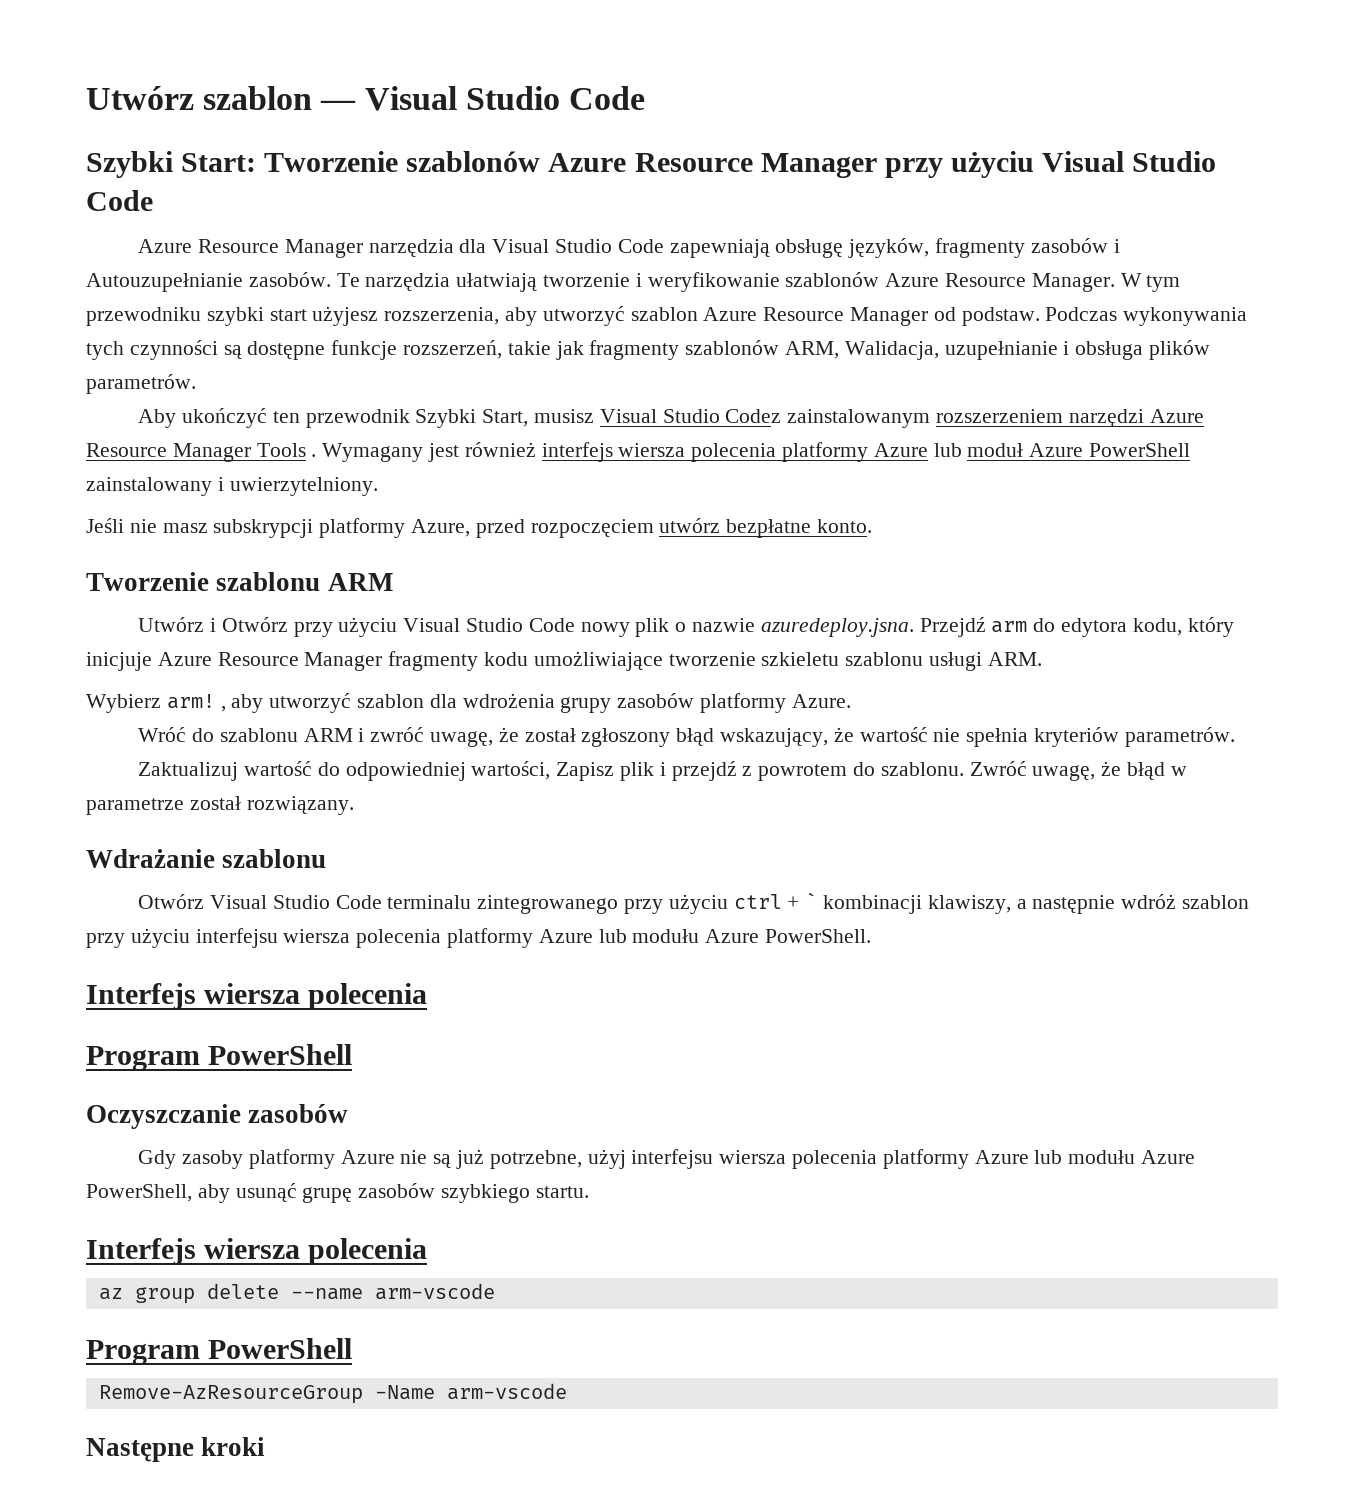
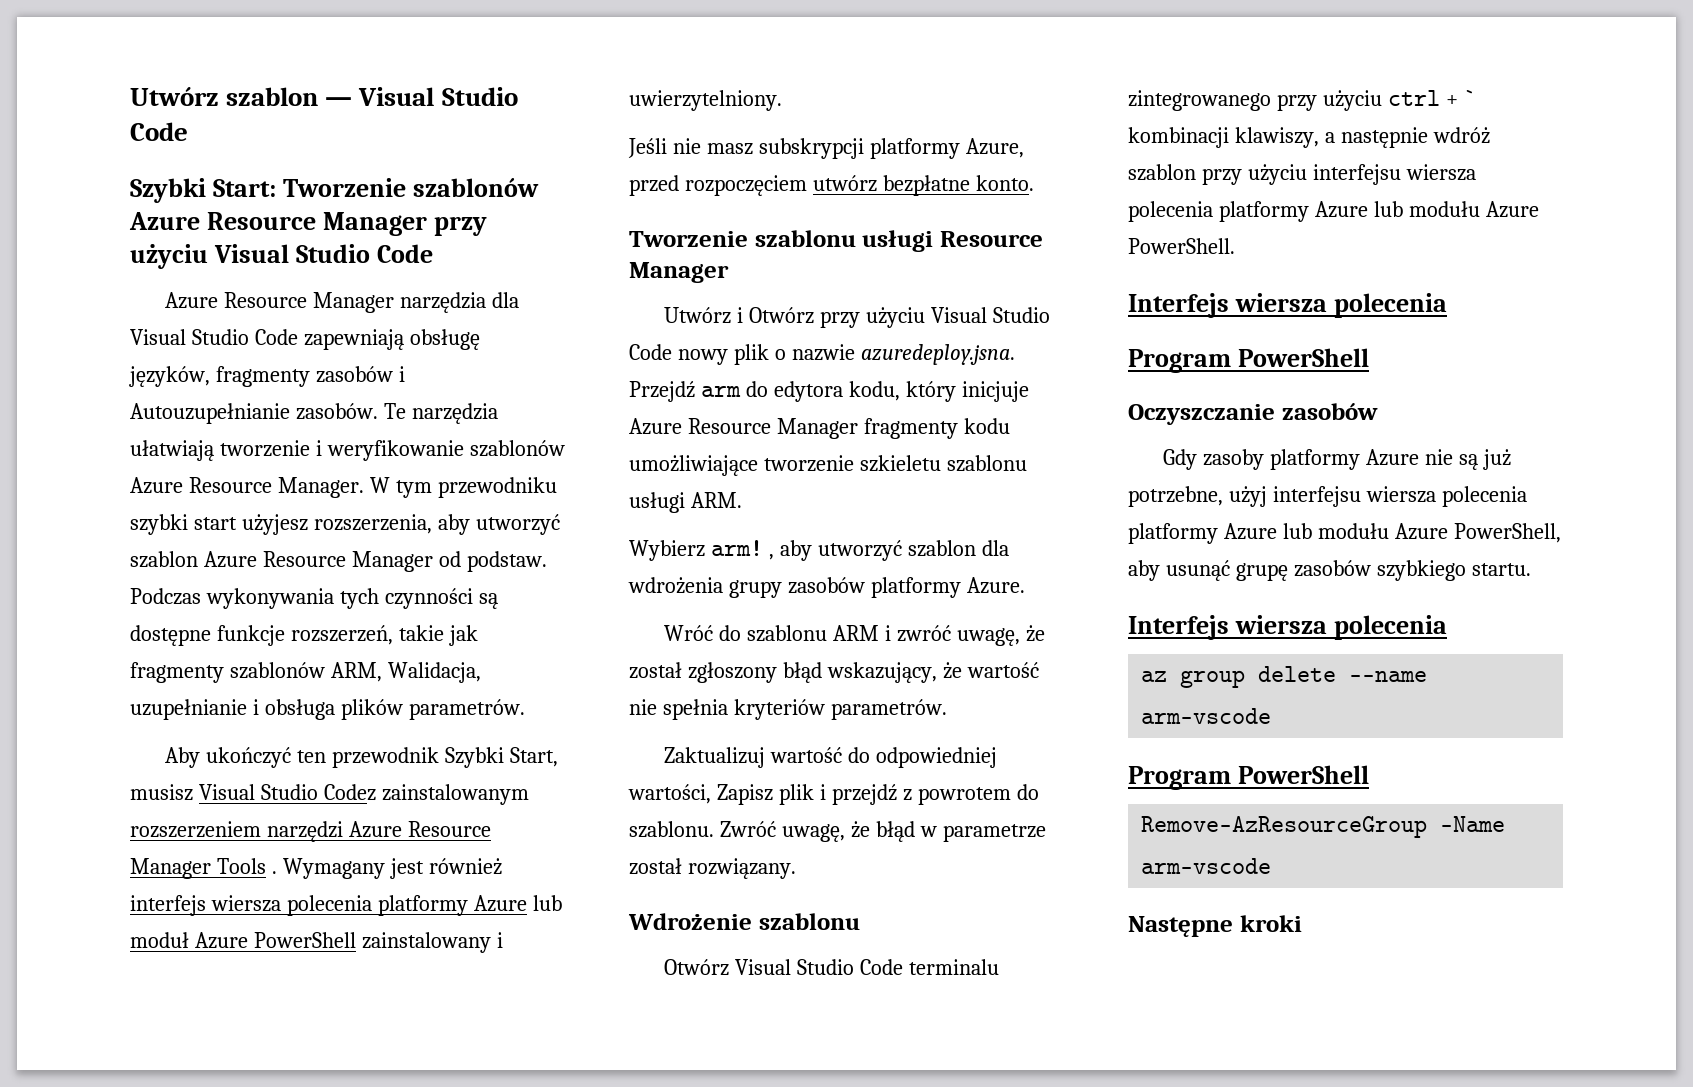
[327,573,393,591] ARM -> [862,230,1043,252] [629,262,729,283] usługi Resource Manager
[86,849,215,868] Wdrażanie -> [628,913,752,930] Wdrożenie

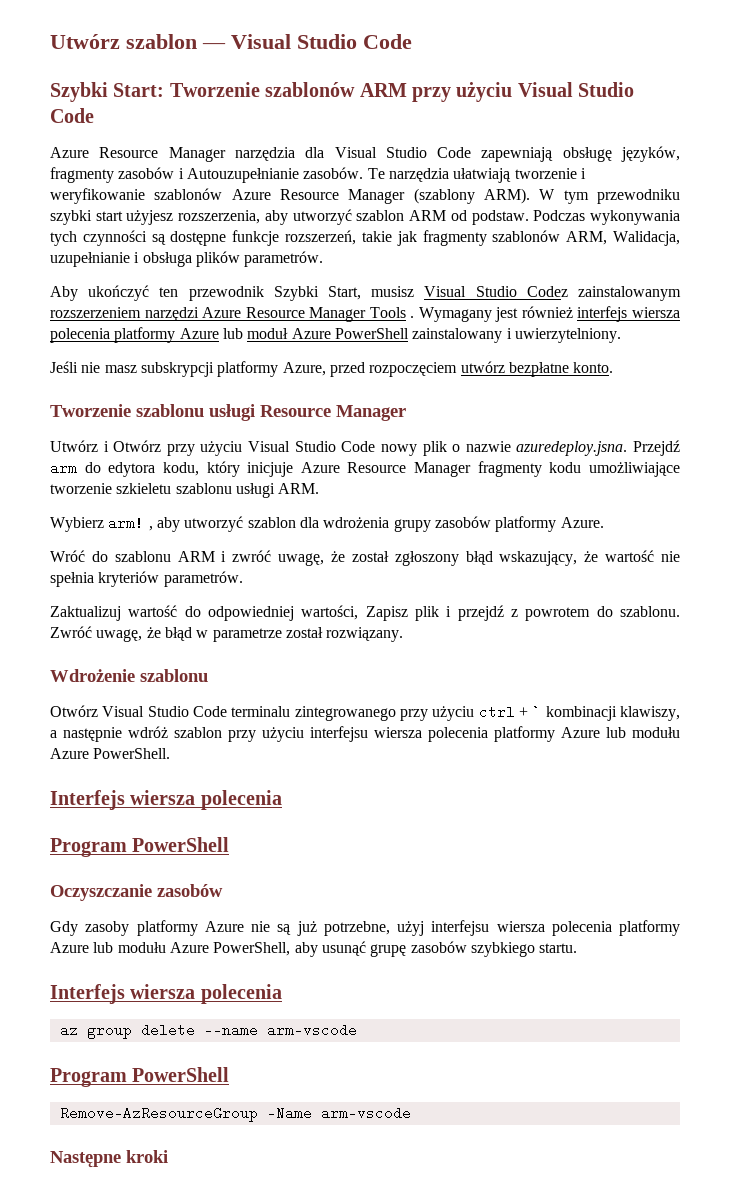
[129,212,427,236] Azure Resource Manager -> [359,83,407,97] ARM
[277,477,364,498] Manager. -> [348,188,530,204] Manager (szablony ARM).
[203,551,433,572] Azure Resource Manager -> [409,210,447,221] ARM

